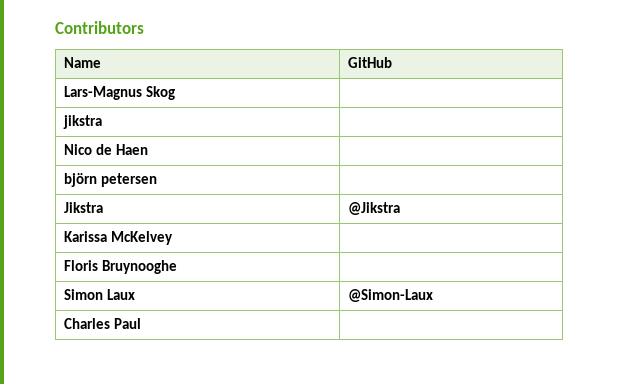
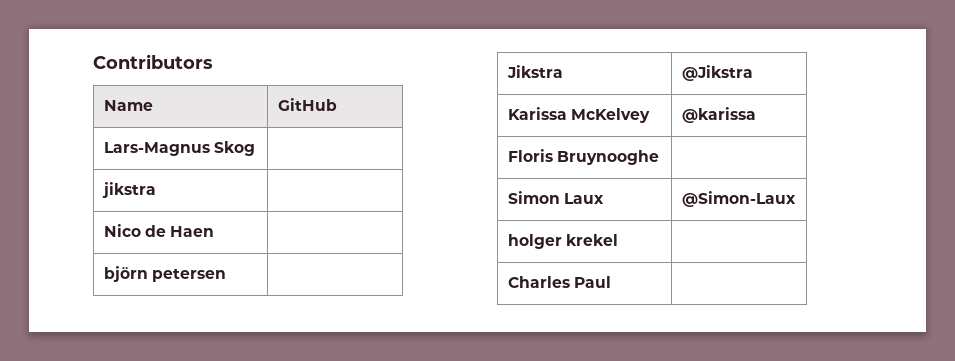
(174, 238) none -> [681,107,756,123] @karissa
(434, 295) none -> [507,234,618,249] // holger krekel |

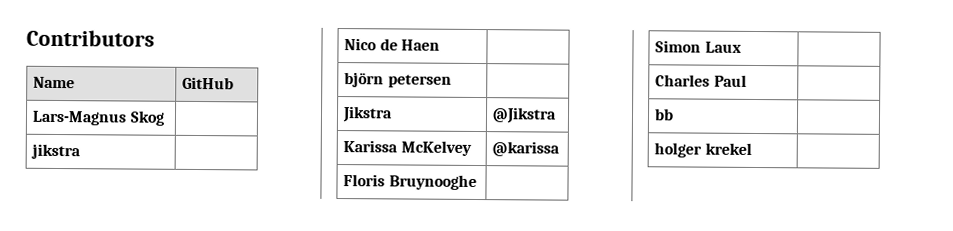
[681,191,796,207] @Simon-Laux -> [655,74,747,87] [654,108,675,121] // Charles Paul | // bb |
[507,276,611,288] // Charles Paul | -> (752, 148) none

